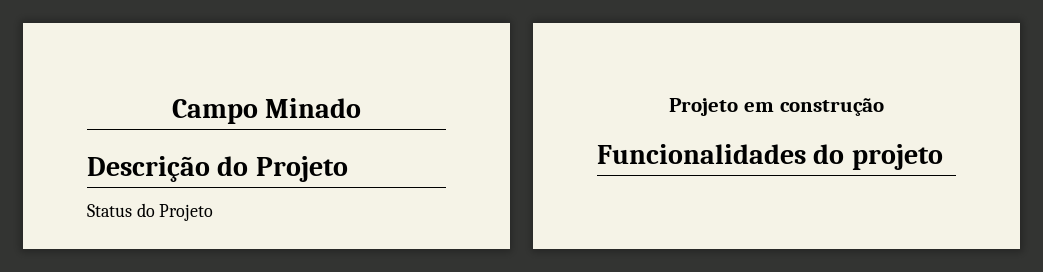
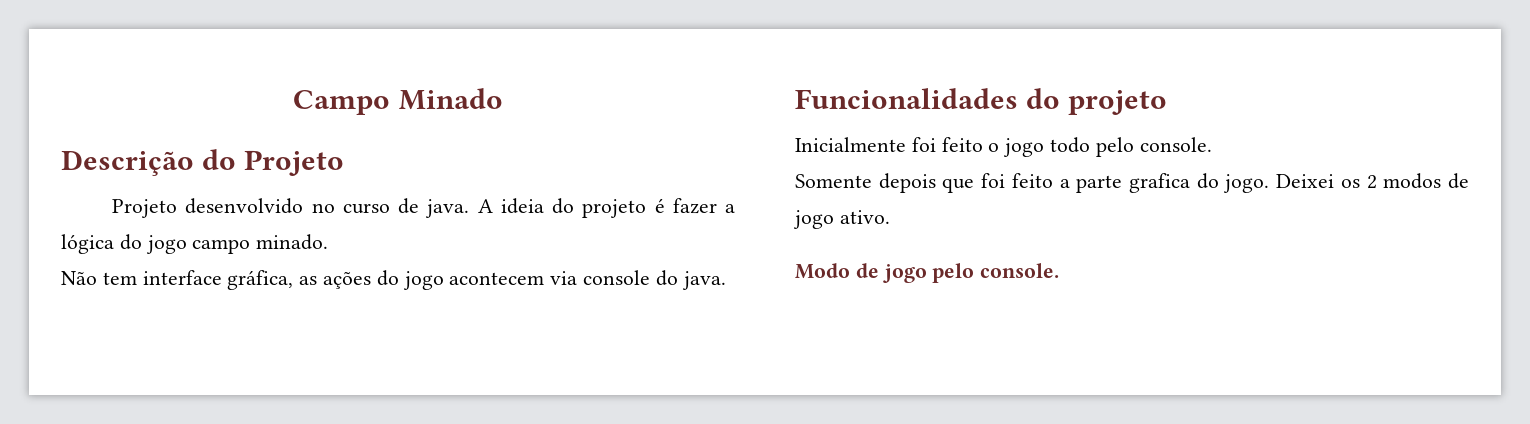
[87,203,214,221] [669,98,884,116] [597,144,943,170] Status do Projeto // Projeto em construção // Funcionalidades do projeto -> [111,198,735,218] [61,234,329,254] [61,270,726,290] [795,88,1168,115] [795,137,1212,157] [795,173,1469,193] [793,210,890,229] [795,263,1060,283] Projeto desenvolvido no curso de java. A ideia do projeto é fazer a lógica do jogo campo minado. // Não tem interface gráfica, as ações do jogo acontecem via console do java. // Funcionalidades do projeto // Inicialmente foi feito o jogo todo pelo console. // Somente depois que foi feito a parte grafica do jogo. Deixei os 2 modos de jogo ativo. // Modo de jogo pelo console.

